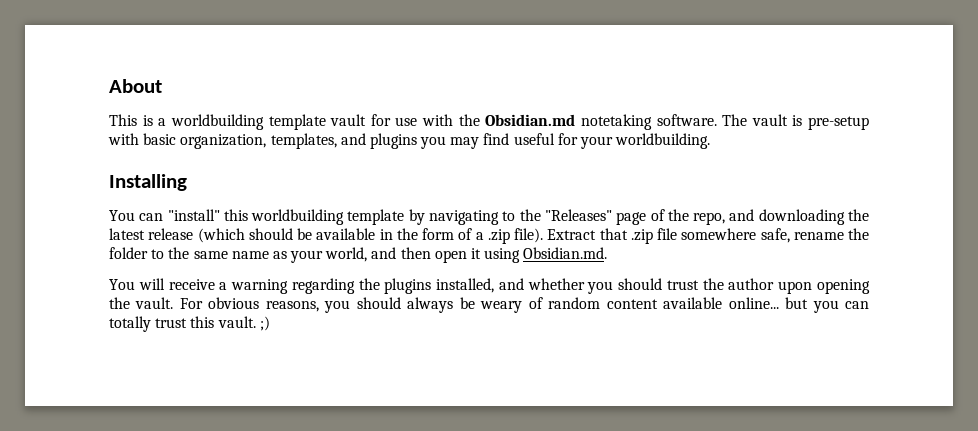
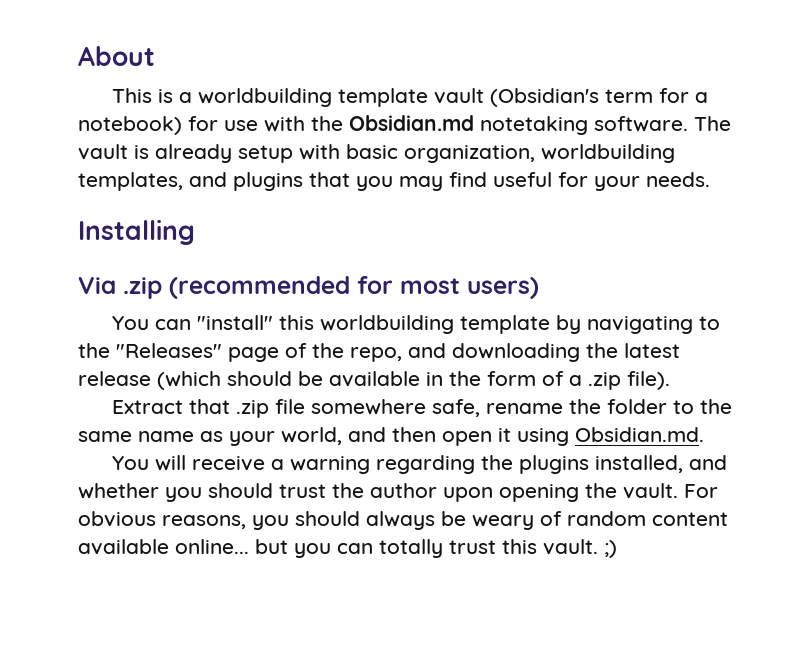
(367, 120) none -> [489,88,708,107] [78,116,182,135] (Obsidian's term for a notebook)
[808,116,869,130] pre-setup -> [155,144,293,163] already setup
(267, 141) none -> [541,144,675,163] worldbuilding
(417, 141) none -> [309,172,350,187] that
[615,133,711,149] worldbuilding. -> [646,172,710,187] needs.
(187, 182) none -> [78,276,539,299] // Via .zip (recommended for most users)
(543, 235) none -> (670, 380) //

